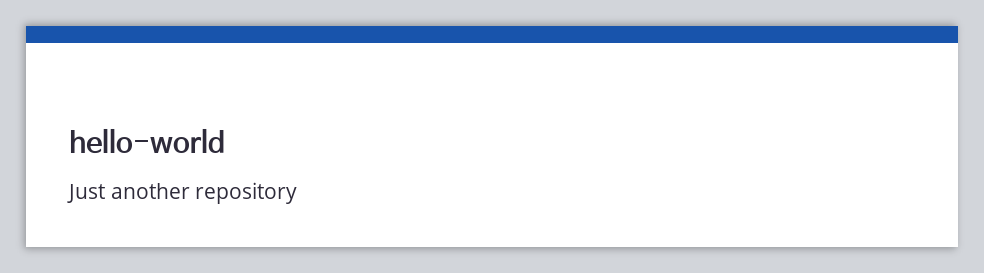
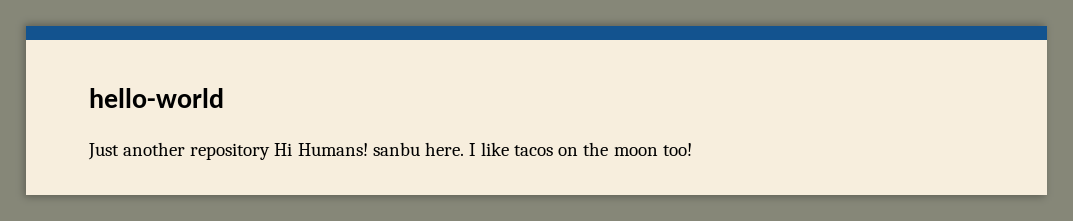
(298, 193) none -> [274,142,692,156] Hi Humans! sanbu here. I like tacos on the moon too!

